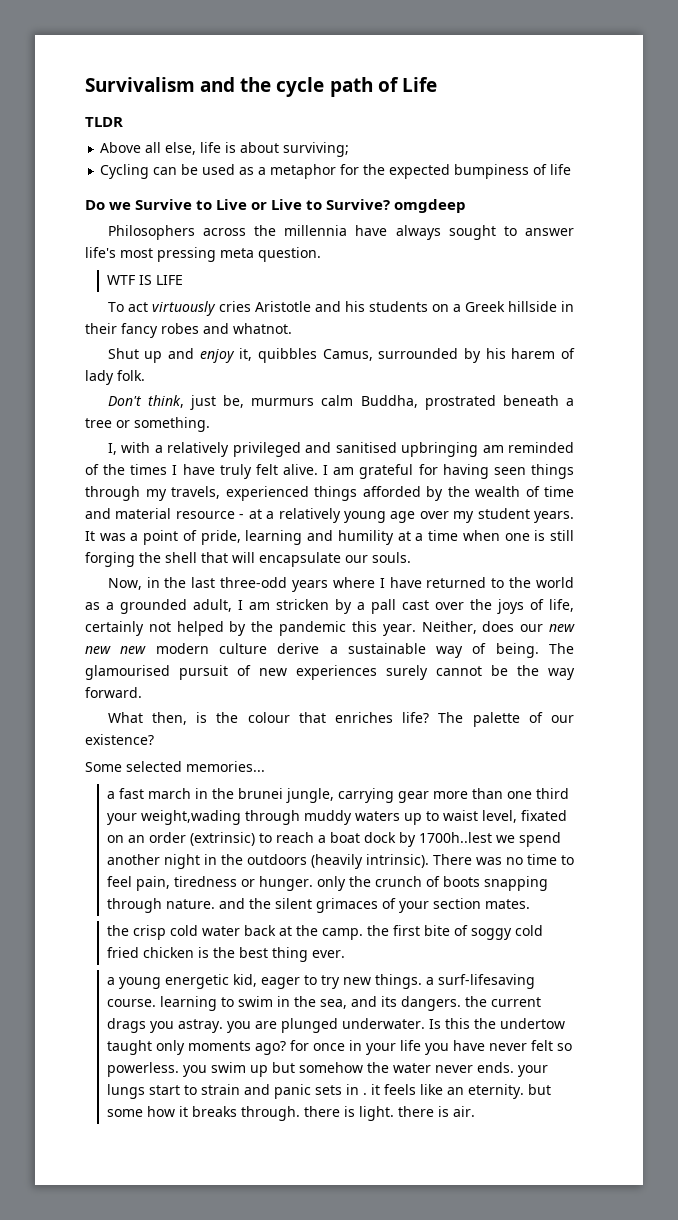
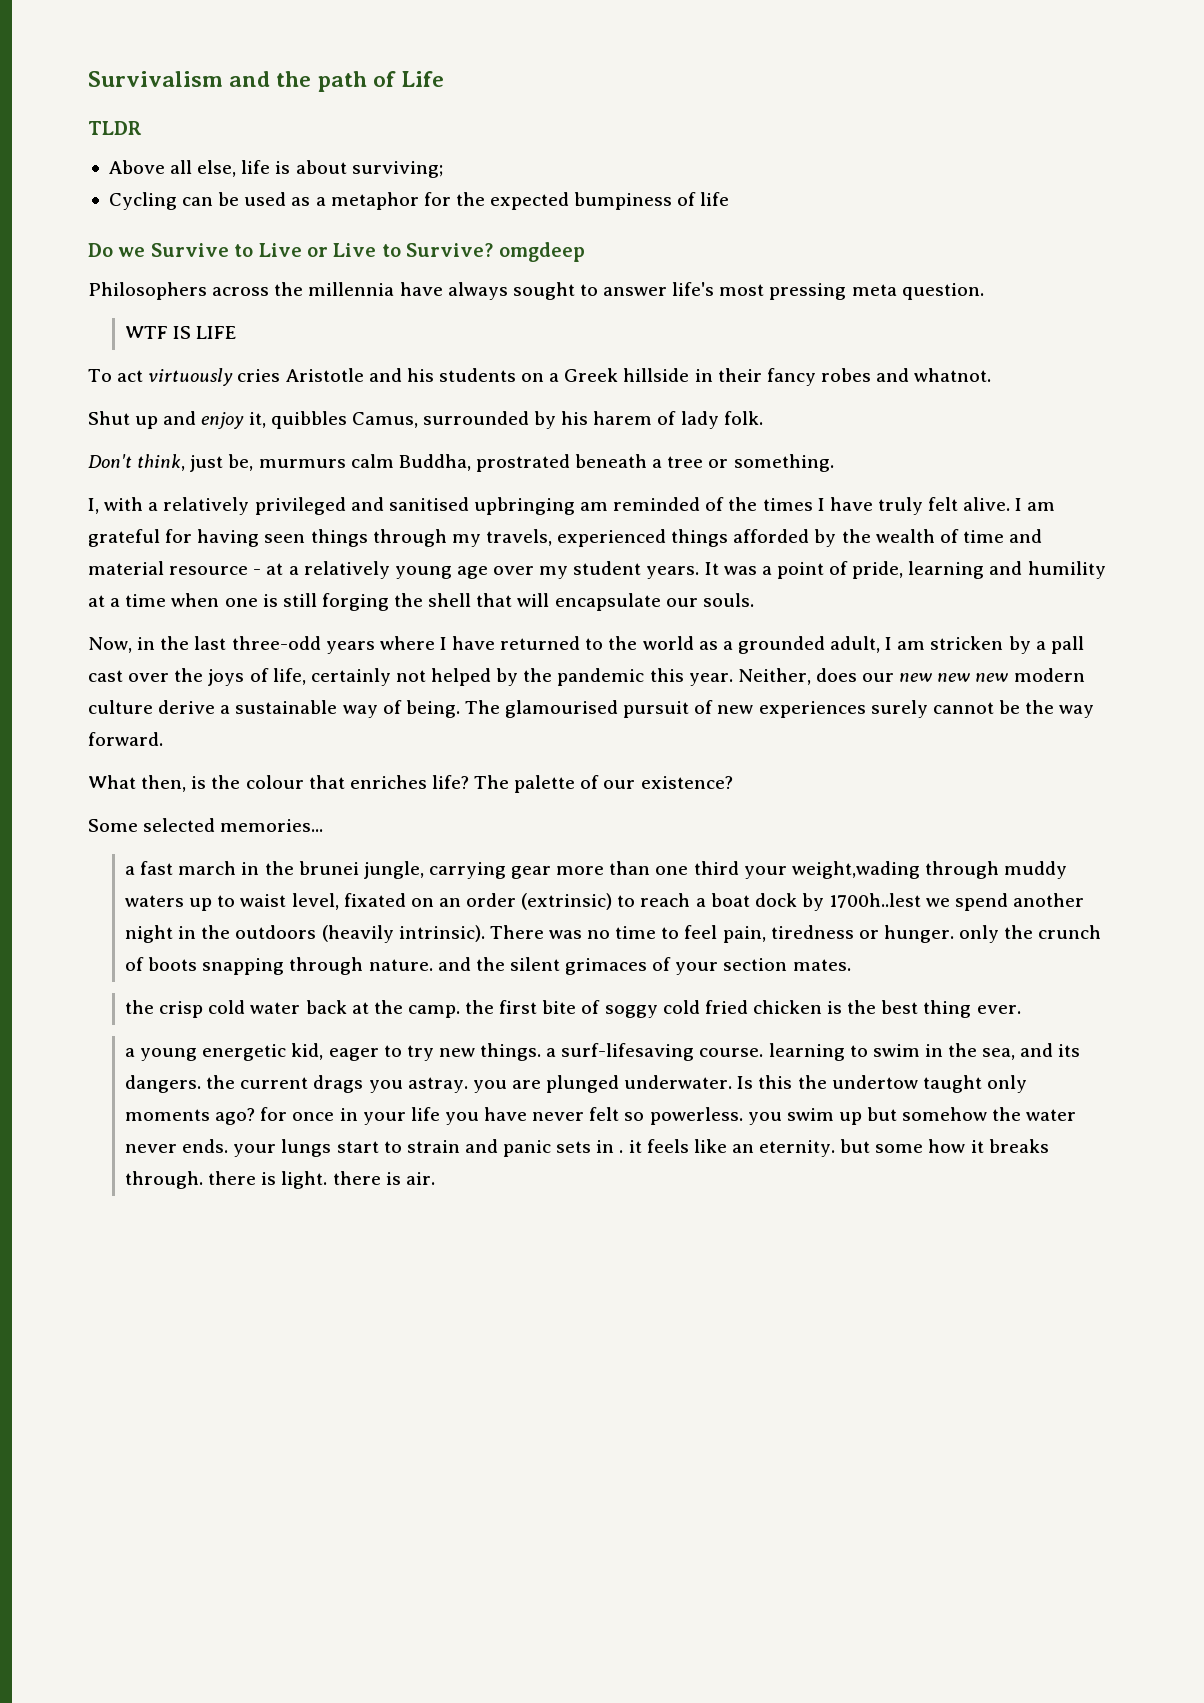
[276,77,325,97] cycle -> (312, 79) none

